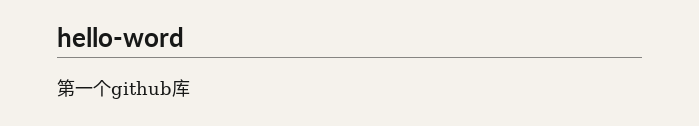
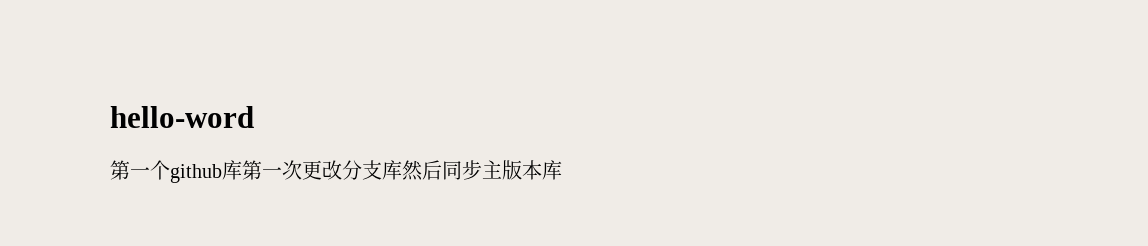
(190, 88) none -> [242,160,562,181] 第一次更改分支库然后同步主版本库

